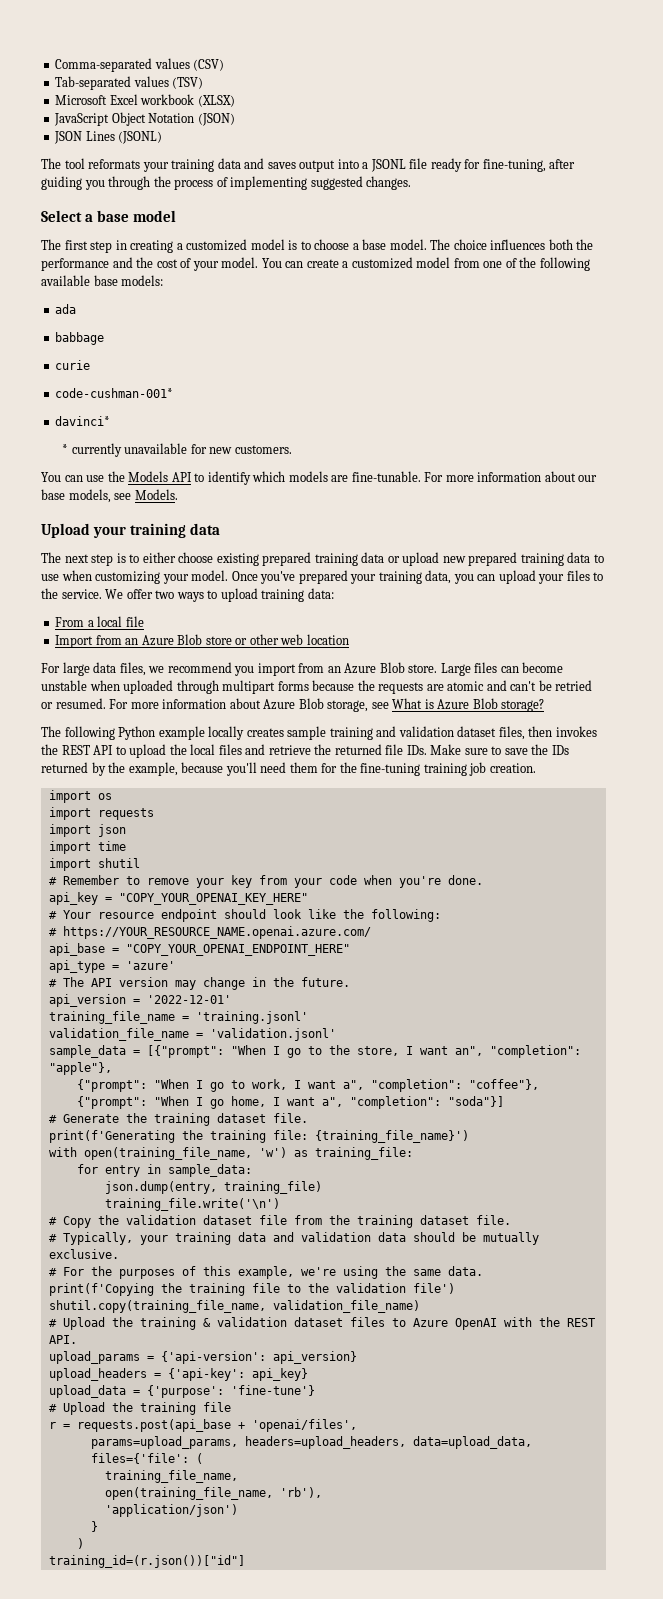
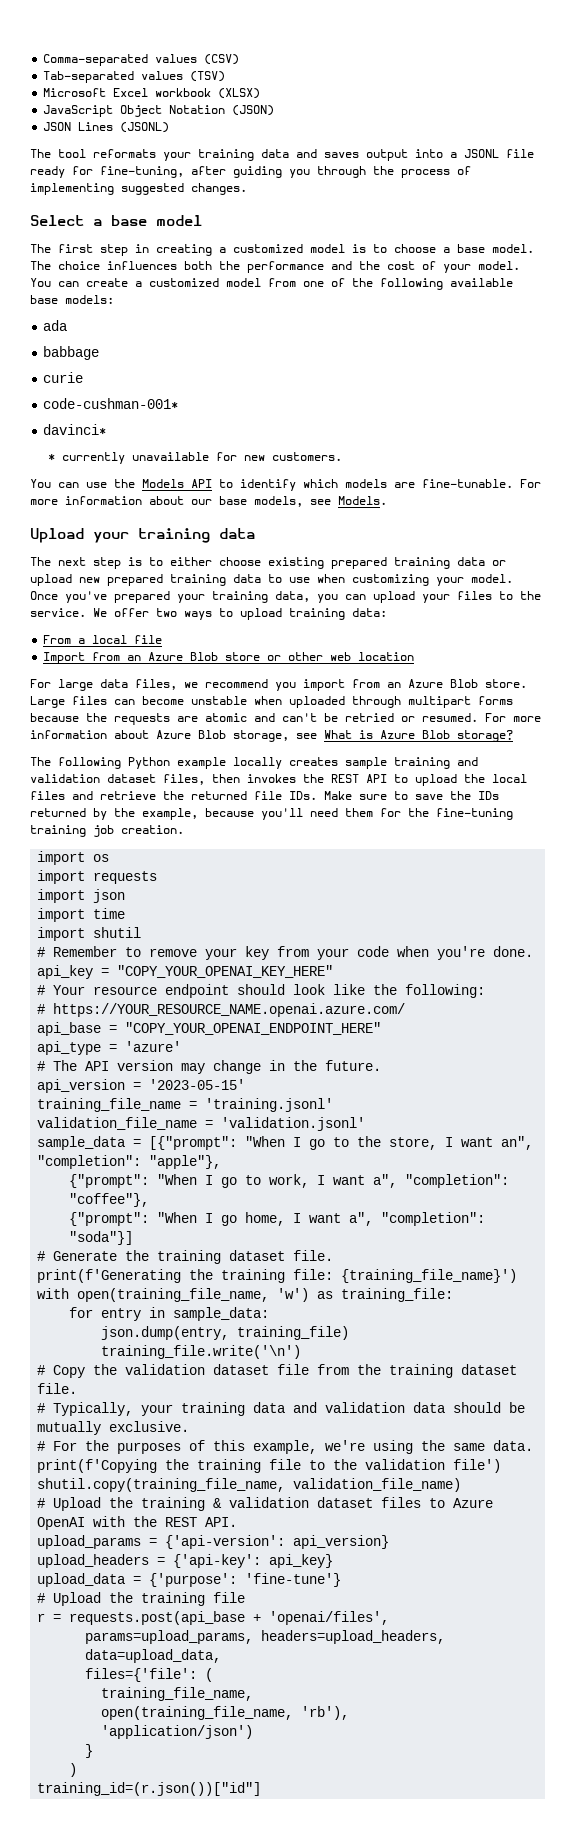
[146,995,231,1004] '2022-12-01' -> [149,1079,246,1090] '2023-05-15'

